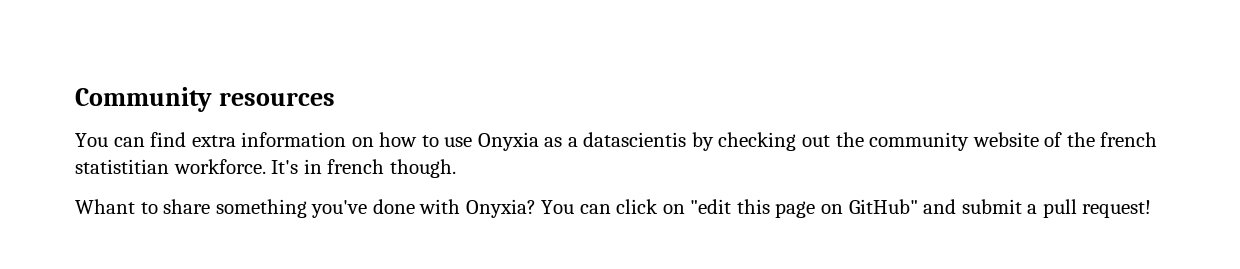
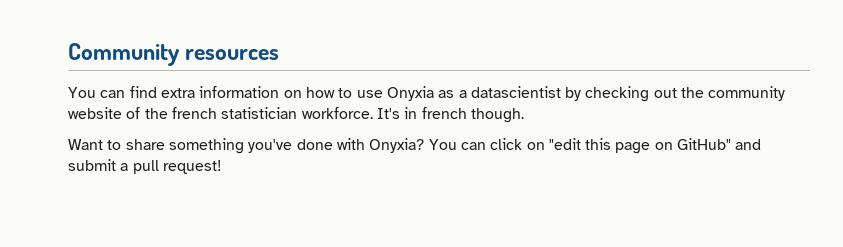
[583,132,687,147] datascientis -> [470,86,561,98] datascientist
[75,159,169,174] statistitian -> [221,107,298,119] statistician
[75,199,135,214] Whant -> [68,139,103,150] Want

